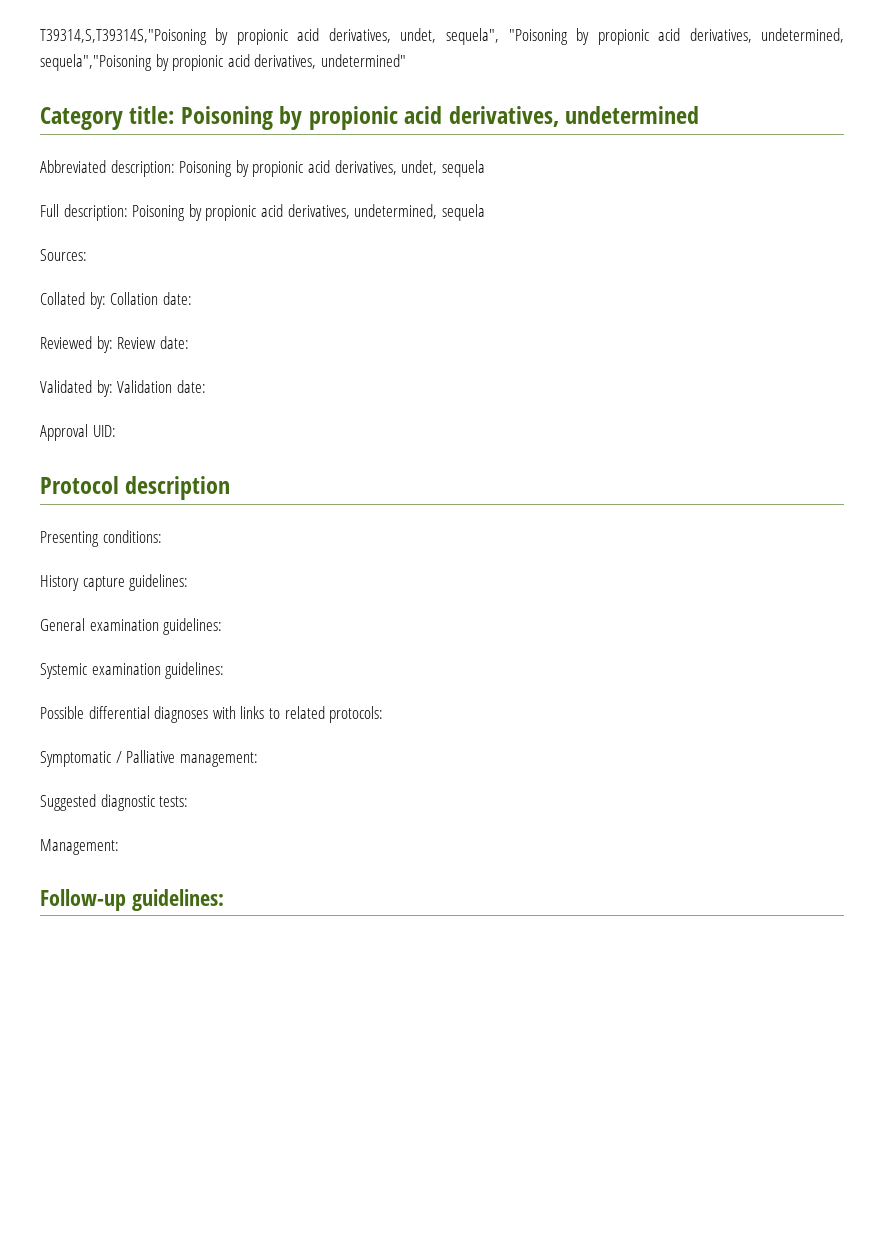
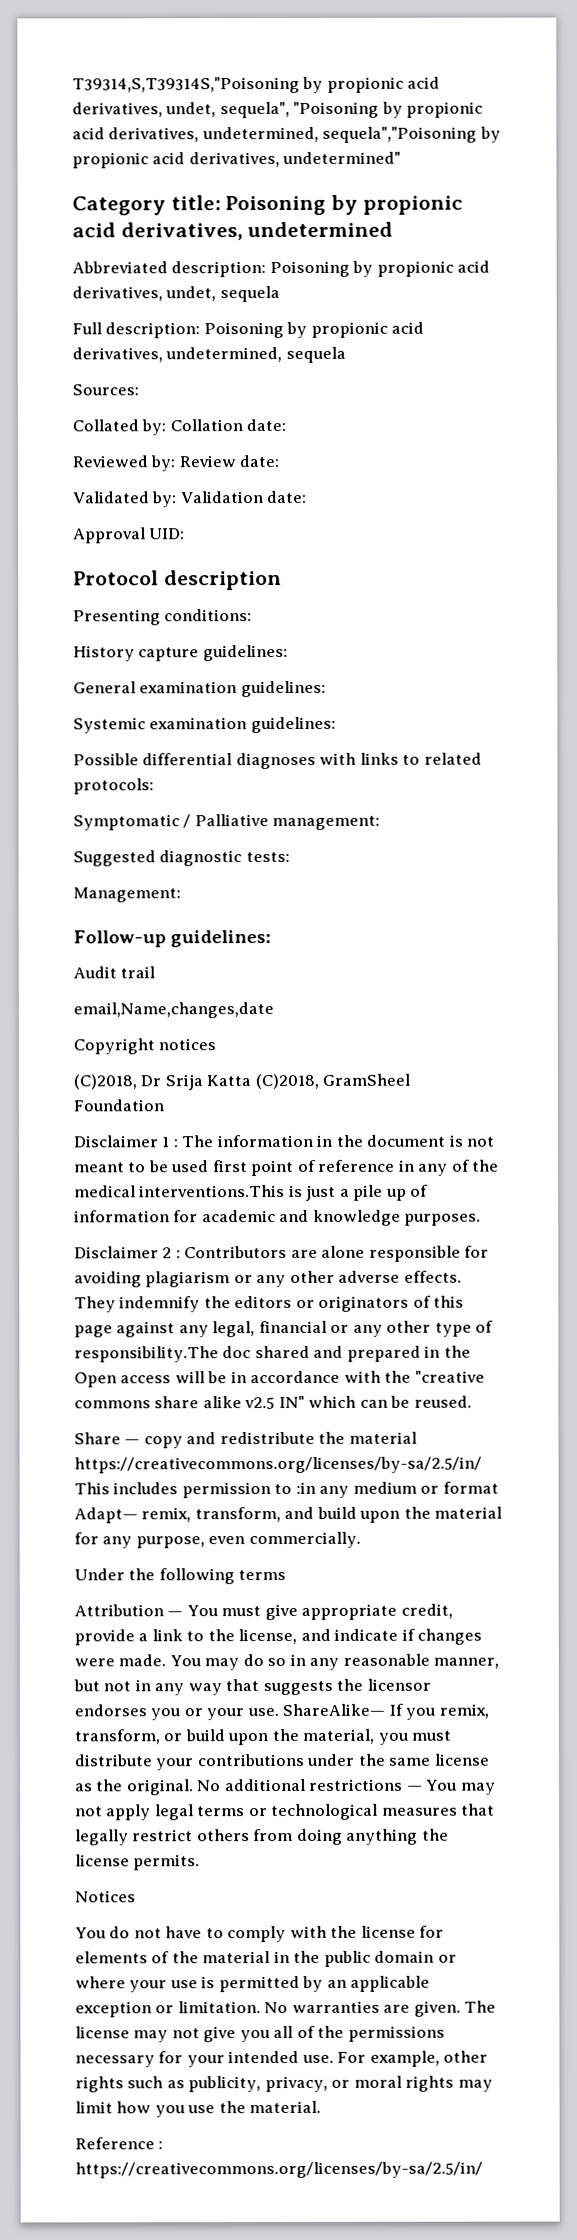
(224, 900) none -> [73,966,156,979] [73,1002,274,1019] [73,1038,217,1055] [73,1073,411,1091] [73,1099,164,1112] [74,1134,496,1148] [74,1159,500,1177] [74,1184,429,1201] [74,1209,482,1226] [74,1245,490,1262] [74,1270,462,1288] [74,1295,465,1313] [74,1320,494,1338] [74,1345,471,1363] [74,1370,485,1388] [74,1395,472,1410] [74,1431,417,1449] [74,1456,482,1474] [74,1481,499,1499] [74,1506,503,1524] [74,1531,361,1549] [74,1568,287,1585] [74,1603,453,1621] [74,1628,483,1646] [74,1653,500,1671] [73,1678,431,1696] [74,1703,489,1721] [74,1728,452,1746] [74,1753,490,1771] [75,1778,496,1796] [75,1803,496,1821] [75,1828,449,1846] [75,1854,201,1871] [75,1890,136,1903] [75,1925,445,1943] [75,1950,457,1967] [75,1975,431,1993] [75,2000,497,2018] [75,2025,445,2043] [75,2050,489,2068] [75,2075,493,2093] [75,2100,322,2118] [75,2137,164,2150] [75,2161,483,2179] // Audit trail // email,Name,changes,date // Copyright notices // (C)2018, Dr Srija Katta (C)2018, GramSheel Foundation // Disclaimer 1 : The information in the document is not meant to be used first point of reference in any of the medical interventions.This is just a pile up of information for academic and knowledge purposes. // Disclaimer 2 : Contributors are alone responsible for avoiding plagiarism or any other adverse effects. They indemnify the editors or originators of this page against any legal, financial or any other type of responsibility.The doc shared and prepared in the Open access will be in accordance with the "creative commons share alike v2.5 IN" which can be reused. // Share — copy and redistribute the material https://creativecommons.org/licenses/by-sa/2.5/in/ This includes permission to :in any medium or format Adapt— remix, transform, and build upon the material for any purpose, even commercially. // Under the following terms // Attribution — You must give appropriate credit, provide a link to the license, and indicate if changes were made. You may do so in any reasonable manner, but not in any way that suggests the licensor endorses you or your use. ShareAlike— If you remix, transform, or build upon the material, you must distribute your contributions under the same license as the original. No additional restrictions — You may not apply legal terms or technological measures that legally restrict others from doing anything the license permits. // Notices // You do not have to comply with the license for elements of the material in the public domain or where your use is permitted by an applicable exception or limitation. No warranties are given. The license may not give you all of the permissions necessary for your intended use. For example, other rights such as publicity, privacy, or moral rights may limit how you use the material. // Reference : https://creativecommons.org/licenses/by-sa/2.5/in/

